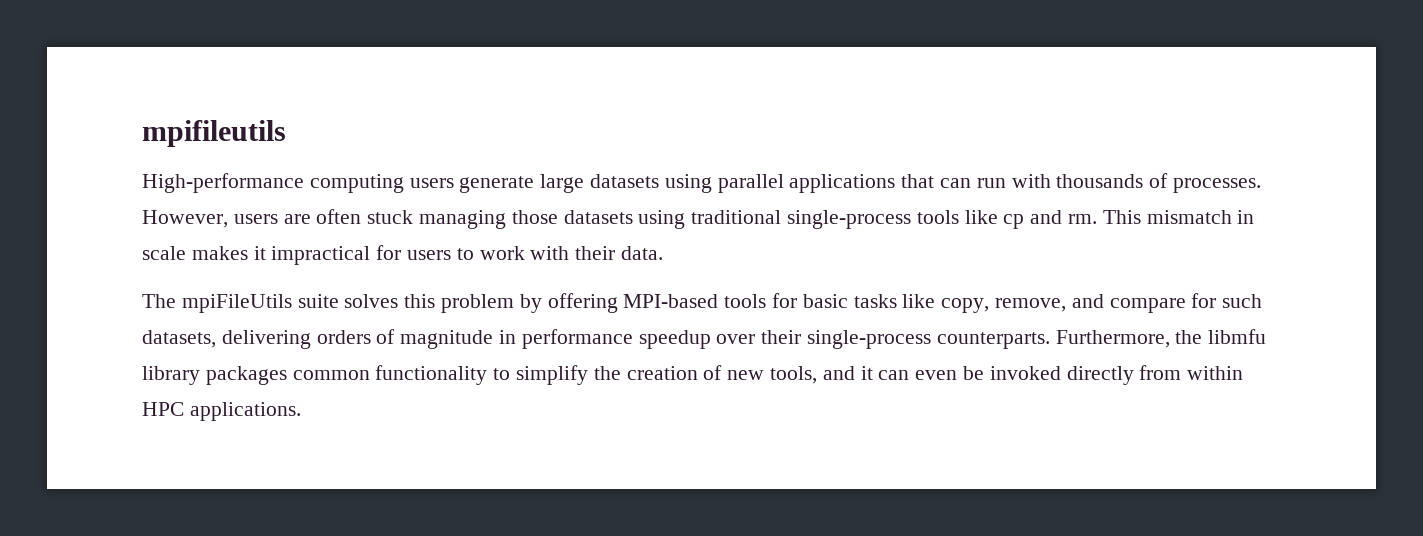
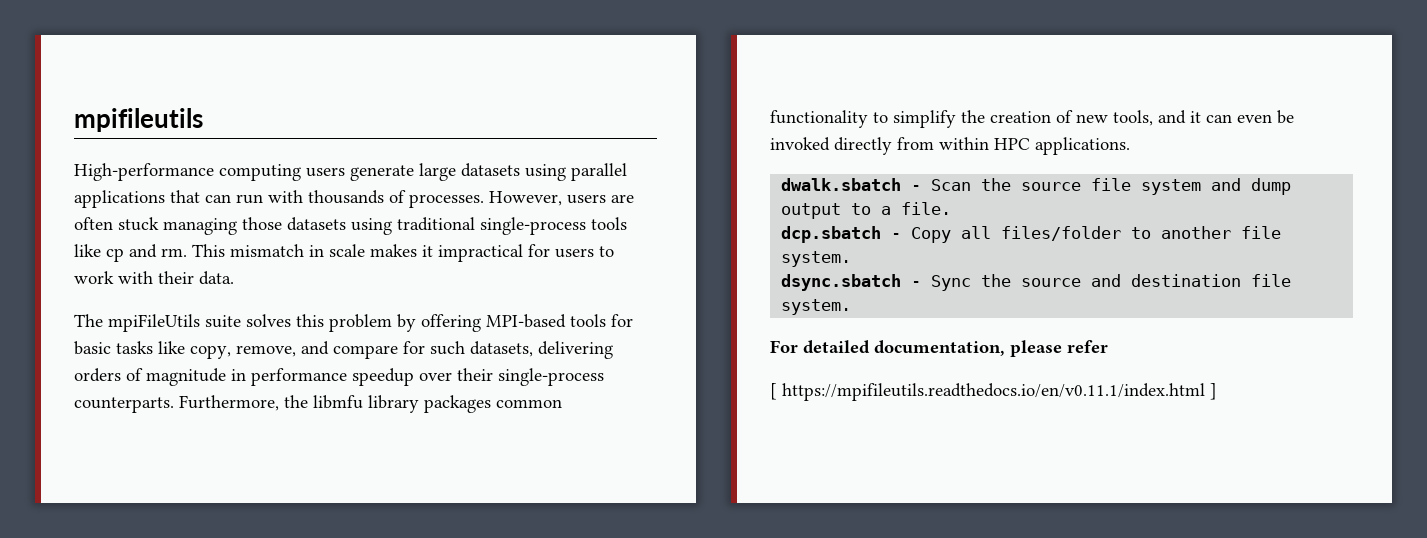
(301, 411) none -> [781,178,1292,195] [781,202,952,219] [781,226,1282,243] [781,251,852,267] [781,274,1292,291] [781,299,852,315] [770,340,1108,357] [770,383,1217,401] // dwalk.sbatch - Scan the source file system and dump output to a file. // dcp.sbatch - Copy all files/folder to another file system. // dsync.sbatch - Sync the source and destination file system. // For detailed documentation, please refer // [ https://mpifileutils.readthedocs.io/en/v0.11.1/index.html ]

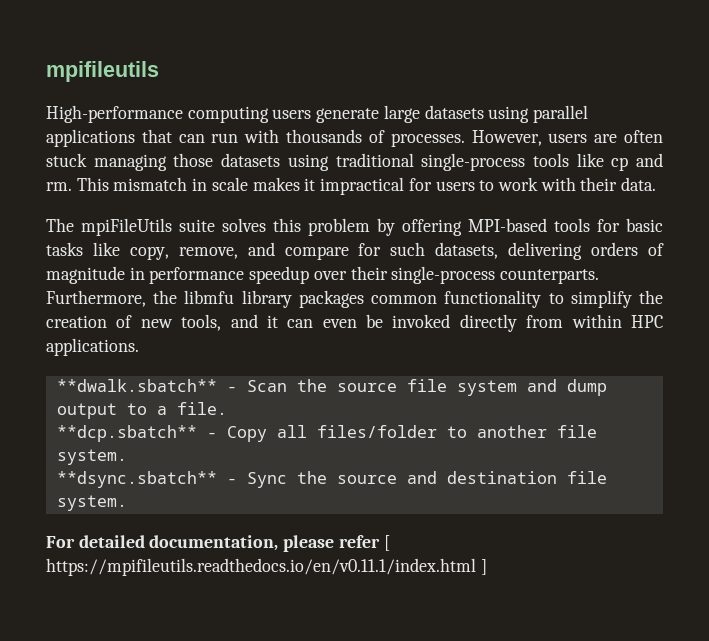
[781,178,902,191] dwalk.sbatch -> [56,379,217,392] **dwalk.sbatch**
[781,226,882,243] dcp.sbatch -> [56,425,197,442] **dcp.sbatch**
[781,274,902,291] dsync.sbatch -> [56,471,217,488] **dsync.sbatch**
(1108, 346) // -> (380, 541) none

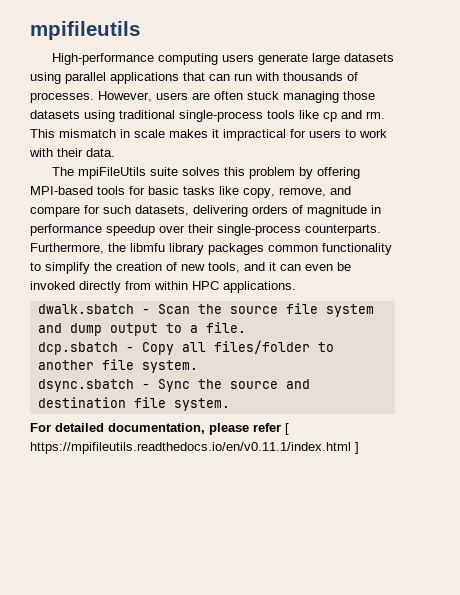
[56,379,217,392] **dwalk.sbatch** -> [37,304,134,314] dwalk.sbatch
[56,425,197,442] **dcp.sbatch** -> [37,342,118,355] dcp.sbatch
[56,471,217,488] **dsync.sbatch** -> [37,379,134,392] dsync.sbatch

